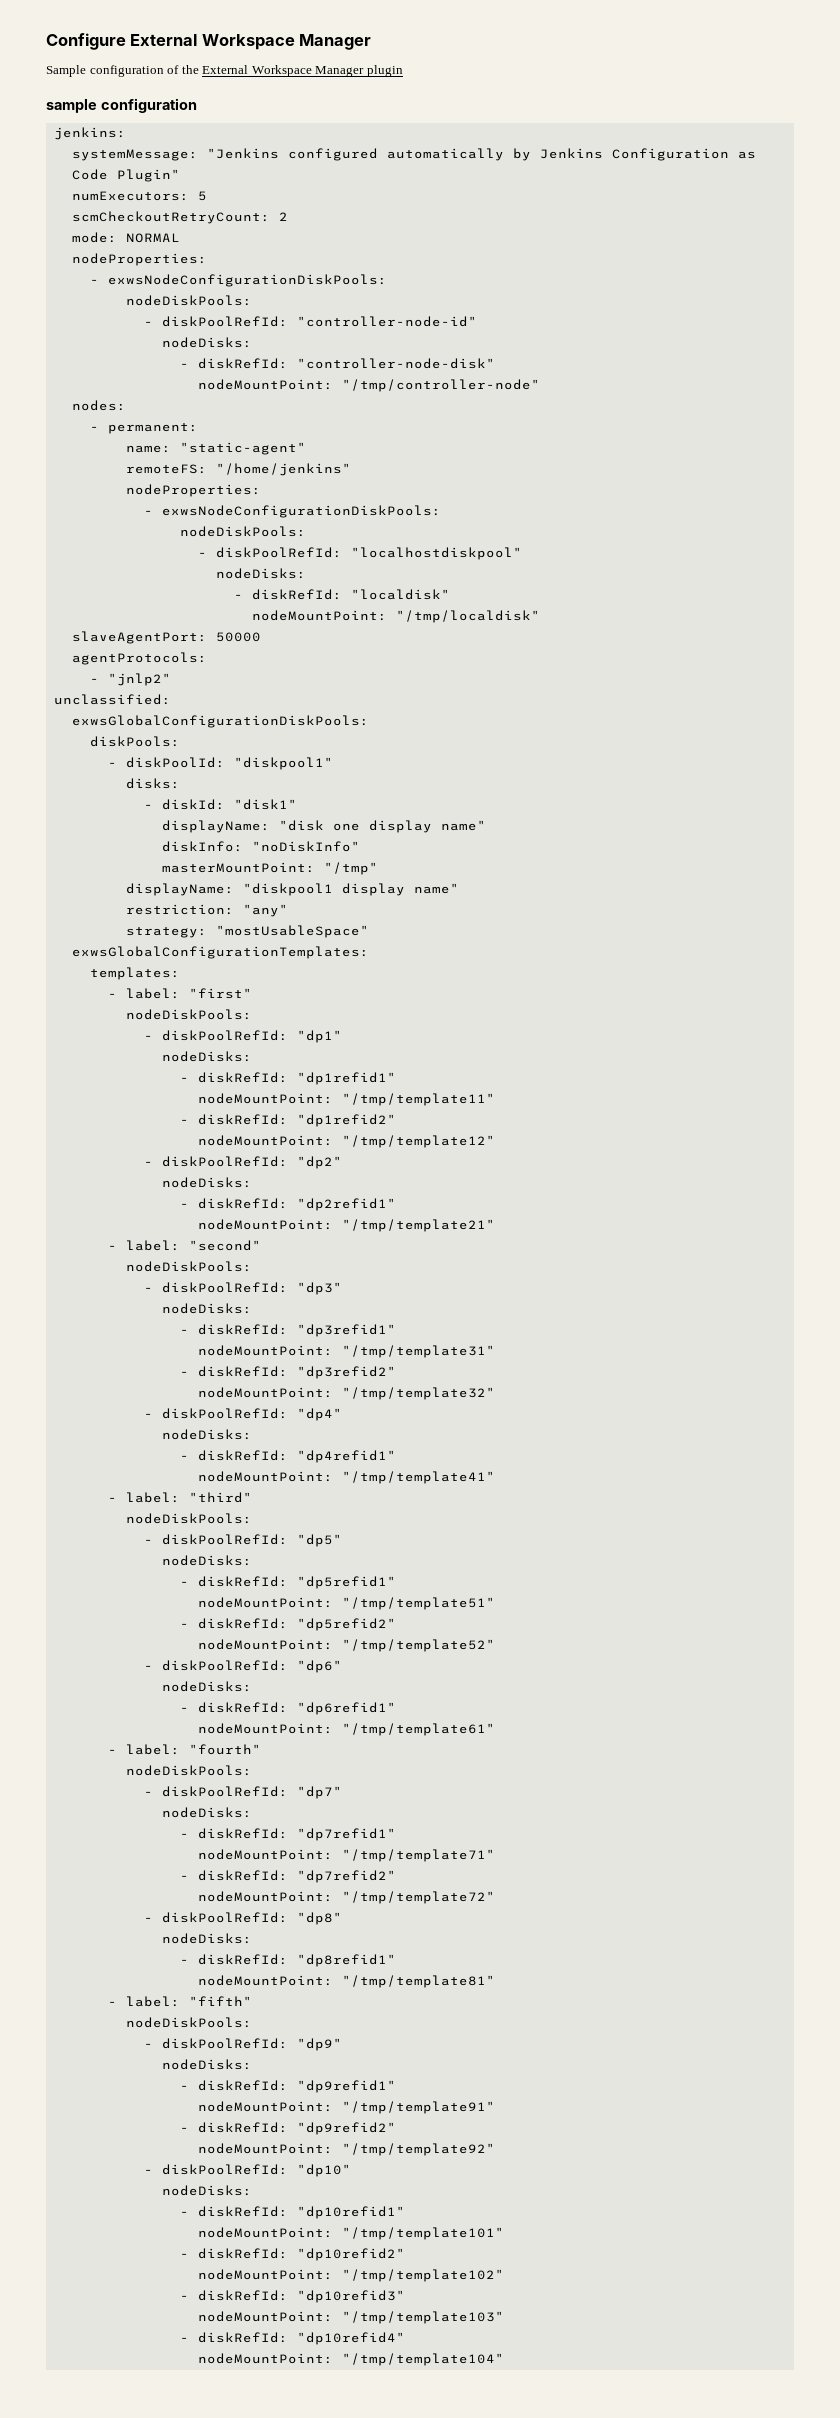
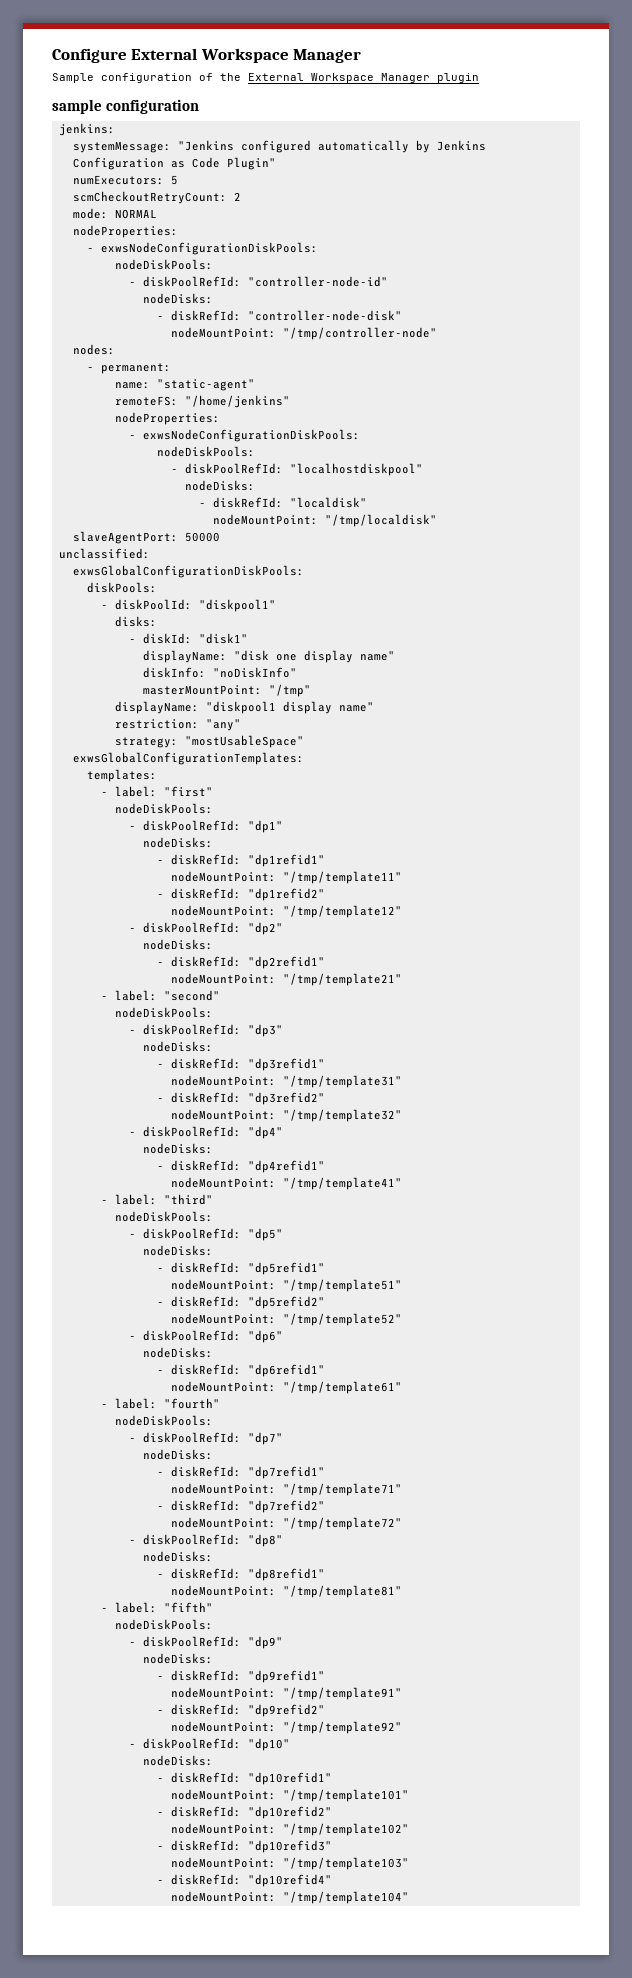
[71,652,207,665] [89,673,171,686] // agentProtocols: // - "jnlp2" -> (220, 537) none

